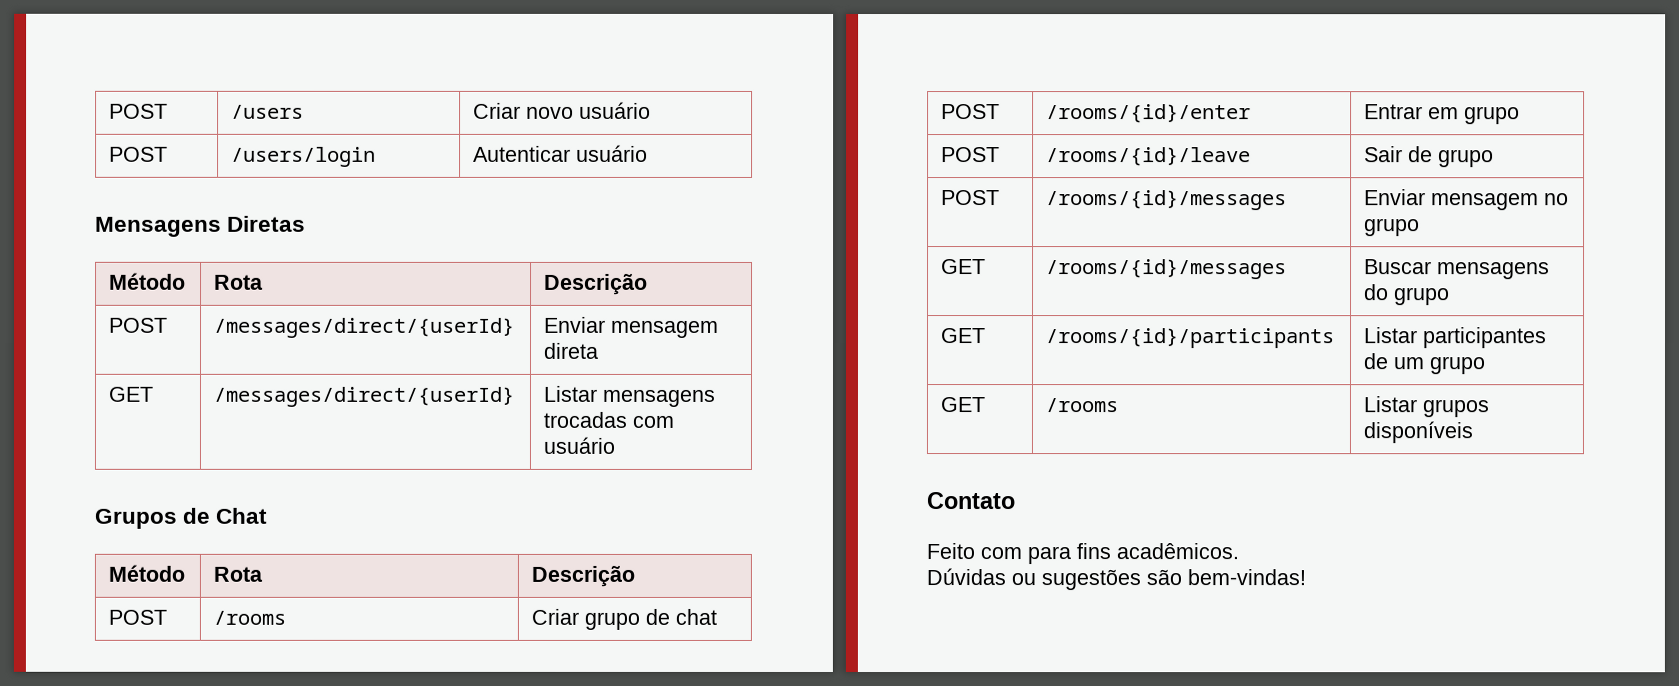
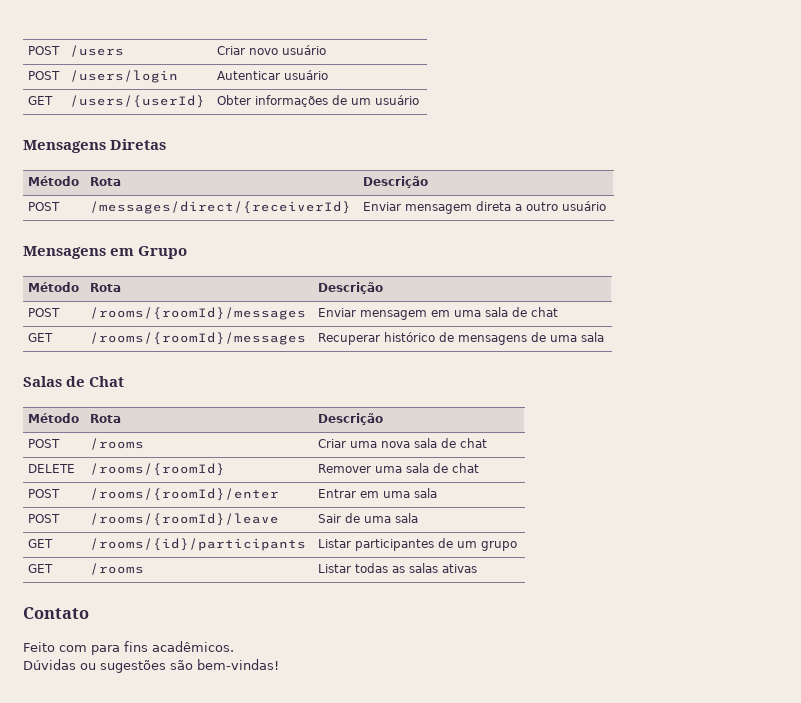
(649, 153) none -> [28,96,54,105] [70,95,206,108] [217,95,420,107] // GET | /users/{userId} | Obter informações de um usuário
[214,317,516,338] /messages/direct/{userId} -> [90,201,352,214] /messages/direct/{receiverId}
[108,386,154,402] [213,386,515,407] [543,385,716,407] [543,411,675,428] [543,436,616,454] [94,508,177,529] // GET | /messages/direct/{userId} | Listar mensagens trocadas com usuário // Grupos -> [515,201,607,211] [23,246,188,259] [28,282,80,292] [90,283,122,292] [318,282,384,294] [28,308,61,317] [90,307,307,320] [318,307,559,320] [28,333,54,342] [90,332,307,345] [318,332,605,345] [23,376,62,387] a outro usuário // Mensagens em Grupo // Método | Rota | Descrição // POST | /rooms/{roomId}/messages | Enviar mensagem em uma sala de chat // GET | /rooms/{roomId}/messages | Recuperar histórico de mensagens de uma sala // Salas
[584,611,641,630] grupo -> [350,438,488,448] [28,464,76,473] [90,463,226,476] [318,463,430,473] uma nova sala de chat // DELETE | /rooms/{roomId} | Remover uma sala
[1046,104,1252,124] /rooms/{id}/enter -> [90,488,280,501] /rooms/{roomId}/enter
[1464,106,1521,125] [941,147,1001,163] [1046,147,1252,167] grupo // POST | /rooms/{id}/leave -> [383,488,438,498] [28,514,61,523] [90,513,280,526] uma sala // POST | /rooms/{roomId}/leave
[1438,149,1495,168] [941,190,1001,206] [1046,190,1288,211] [1364,189,1570,211] [1364,218,1421,237] [941,259,987,275] [1046,259,1288,280] [1364,259,1551,280] [1364,284,1451,306] grupo // POST | /rooms/{id}/messages | Enviar mensagem no grupo // GET | /rooms/{id}/messages | Buscar mensagens do grupo -> [364,513,419,523] uma sala
[1422,399,1490,418] [1363,421,1474,444] grupos disponíveis -> [355,563,478,573] todas as salas ativas

